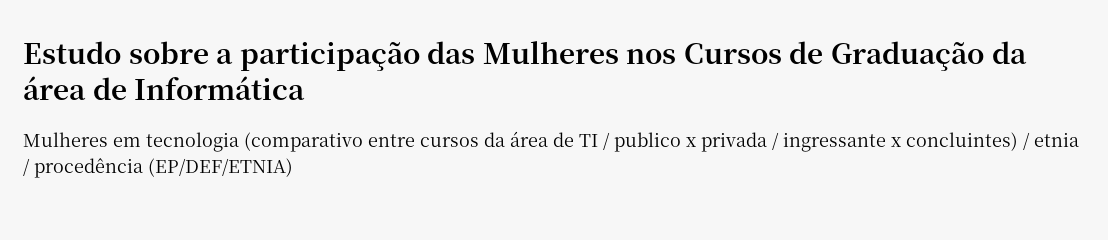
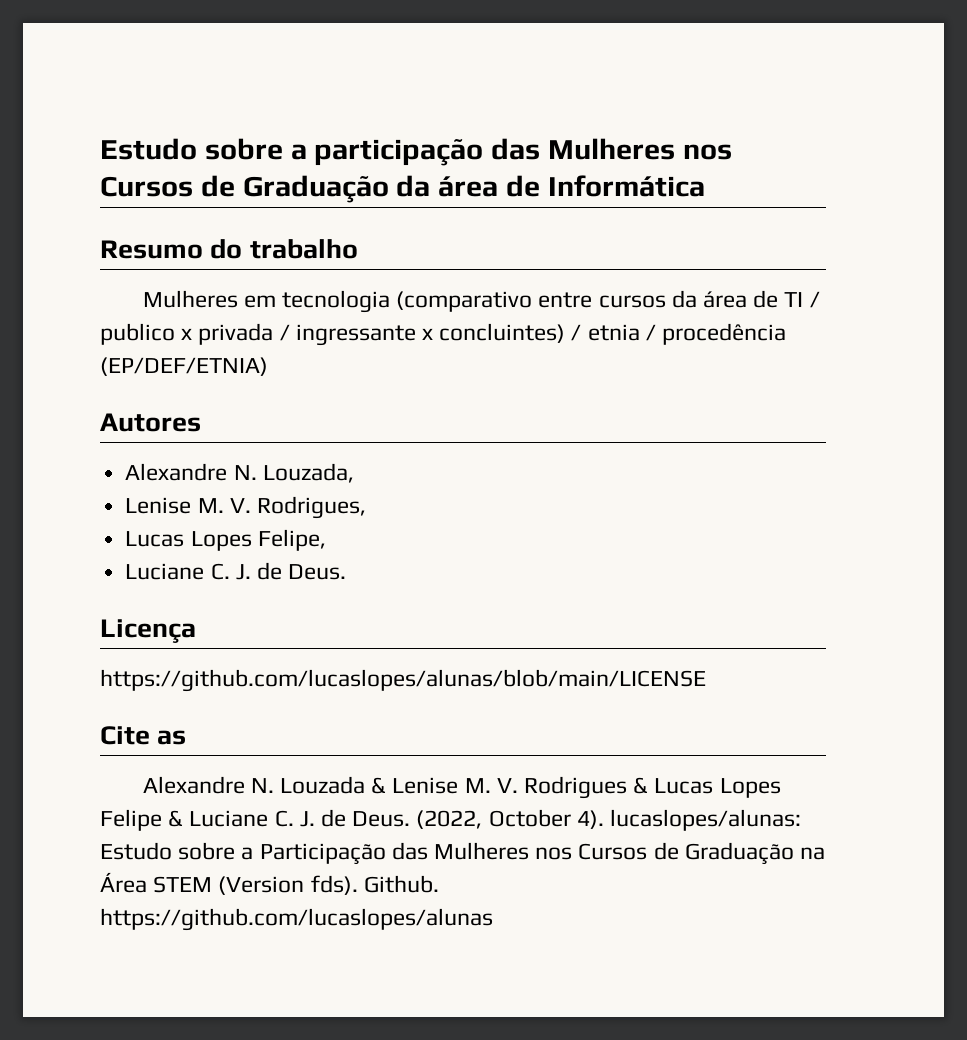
(306, 88) none -> [100,239,358,259] // Resumo do trabalho
(293, 167) none -> [100,413,201,432] [125,463,354,483] [125,496,366,519] [125,529,326,551] [125,562,347,580] [100,619,196,643] [100,669,706,692] [100,726,187,745] [142,776,781,799] [100,809,802,831] [100,842,826,865] [100,872,439,895] [100,908,493,931] // Autores // Alexandre N. Louzada, // Lenise M. V. Rodrigues, // Lucas Lopes Felipe, // Luciane C. J. de Deus. // Licença // https://github.com/lucaslopes/alunas/blob/main/LICENSE // Cite as // Alexandre N. Louzada & Lenise M. V. Rodrigues & Lucas Lopes Felipe & Luciane C. J. de Deus. (2022, October 4). lucaslopes/alunas: Estudo sobre a Participação das Mulheres nos Cursos de Graduação na Área STEM (Version fds). Github. https://github.com/lucaslopes/alunas

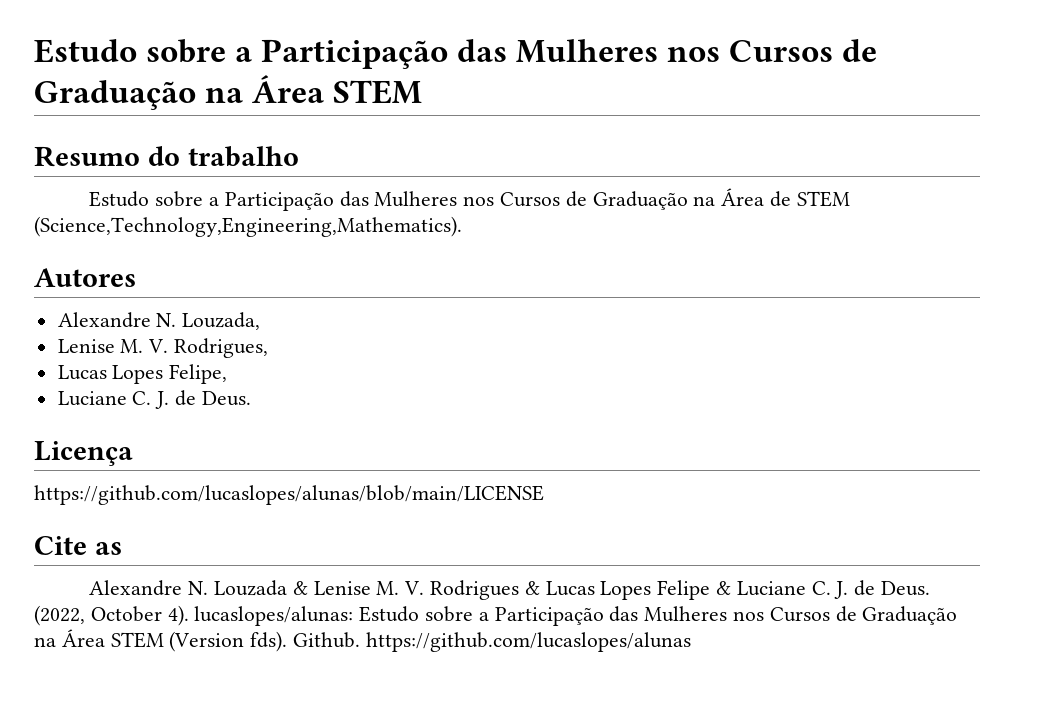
[100,138,732,166] [100,175,705,203] Estudo sobre a participação das Mulheres nos Cursos de Graduação da área de Informática -> [34,39,878,69] [34,75,423,110] Estudo sobre a Participação das Mulheres nos Cursos de Graduação na Área STEM
[142,290,820,313] [100,323,787,346] [100,357,268,376] Mulheres em tecnologia (comparativo entre cursos da área de TI / publico x privada / ingressante x concluintes) / etnia / procedência (EP/DEF/ETNIA) -> [89,188,850,211] [34,216,462,237] Estudo sobre a Participação das Mulheres nos Cursos de Graduação na Área de STEM (Science,Technology,Engineering,Mathematics).

